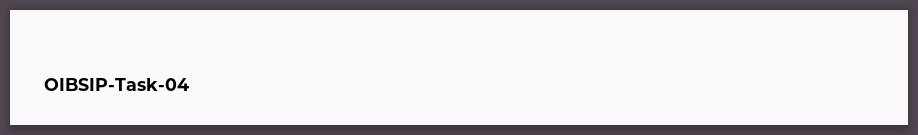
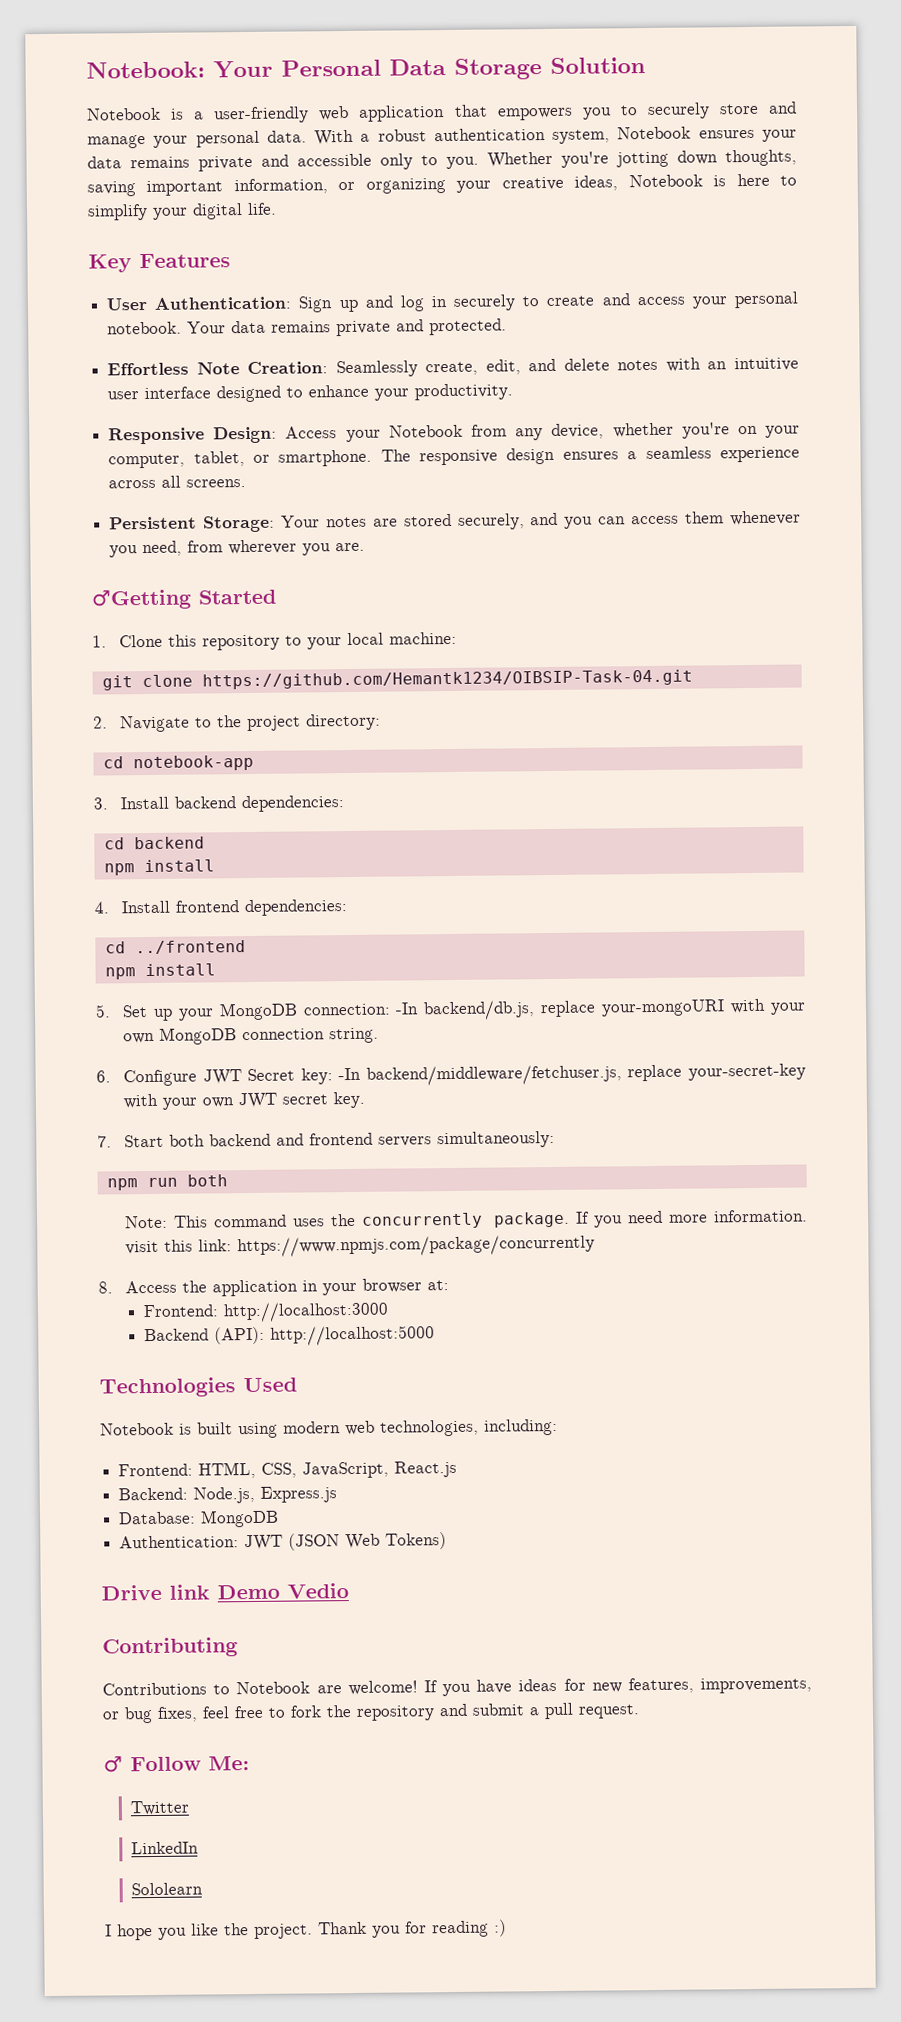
[44,78,189,91] OIBSIP-Task-04 -> [86,57,646,80] [87,101,798,124] [87,126,797,149] [87,149,797,172] [87,173,797,197] [87,202,277,221] [88,253,231,273] [106,291,799,313] [107,318,508,337] [107,357,799,378] [107,383,514,403] [108,422,800,445] [108,446,800,469] [108,475,247,489] [109,510,802,533] [109,539,366,558] [91,588,276,610] [92,631,457,651] [101,669,693,691] [93,713,381,733] [102,754,254,772] [93,795,345,813] [103,836,205,850] [103,859,215,876] [94,899,348,917] [104,940,246,955] [104,963,216,980] [95,998,806,1021] [122,1027,379,1045] [96,1063,806,1087] [122,1091,365,1110] [97,1130,555,1149] [106,1174,228,1191] [124,1209,808,1229] [124,1234,595,1258] [98,1278,449,1297] [143,1301,390,1323] [144,1325,436,1346] [99,1377,297,1398] [100,1418,558,1439] [118,1460,458,1479] [118,1486,338,1504] [118,1509,280,1528] [119,1532,448,1551] [101,1583,349,1601] [102,1637,238,1658] [102,1677,812,1697] [102,1702,640,1724] [103,1755,250,1773] [129,1800,189,1816] [130,1841,199,1855] [130,1882,203,1896] [105,1919,507,1941] Notebook: Your Personal Data Storage Solution // Notebook is a user-friendly web application that empowers you to securely store and manage your personal data. With a robust authentication system, Notebook ensures your data remains private and accessible only to you. Whether you're jotting down thoughts, saving important information, or organizing your creative ideas, Notebook is here to simplify your digital life. // Key Features // User Authentication: Sign up and log in securely to create and access your personal notebook. Your data remains private and protected. // Effortless Note Creation: Seamlessly create, edit, and delete notes with an intuitive user interface designed to enhance your productivity. // Responsive Design: Access your Notebook from any device, whether you're on your computer, tablet, or smartphone. The responsive design ensures a seamless experience across all screens. // Persistent Storage: Your notes are stored securely, and you can access them whenever you need, from wherever you are. // ♂Getting Started // 1. Clone this repository to your local machine: // git clone https://github.com/Hemantk1234/OIBSIP-Task-04.git // 2. Navigate to the project directory: // cd notebook-app // 3. Install backend dependencies: // cd backend // npm install // 4. Install frontend dependencies: // cd ../frontend // npm install // 5. Set up your MongoDB connection: -In backend/db.js, replace your-mongoURI with your own MongoDB connection string. // 6. Configure JWT Secret key: -In backend/middleware/fetchuser.js, replace your-secret-key with your own JWT secret key. // 7. Start both backend and frontend servers simultaneously: // npm run both // Note: This command uses the concurrently package. If you need more information. visit this link: https://www.npmjs.com/package/concurrently // 8. Access the application in your browser at: // Frontend: http://localhost:3000 // Backend (API): http://localhost:5000 // Technologies Used // Notebook is built using modern web technologies, including: // Frontend: HTML, CSS, JavaScript, React.js // Backend: Node.js, Express.js // Database: MongoDB // Authentication: JWT (JSON Web Tokens) // Drive link Demo Vedio // Contributing // Contributions to Notebook are welcome! If you have ideas for new features, improvements, or bug fixes, feel free to fork the repository and submit a pull request. // ♂ Follow Me: // Twitter // LinkedIn // Sololearn // I hope you like the project. Thank you for reading :)

